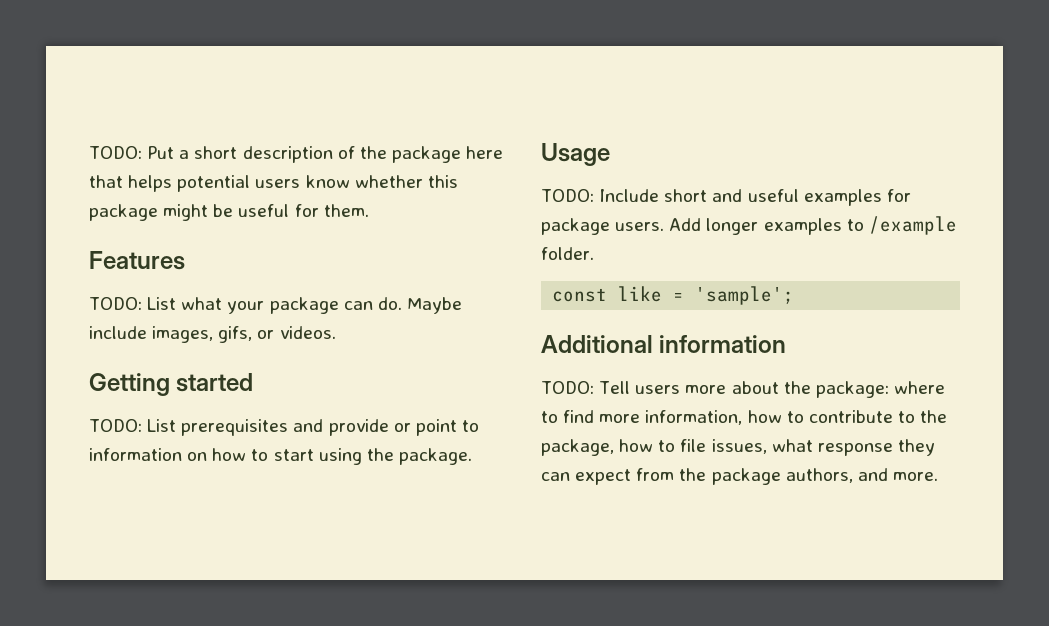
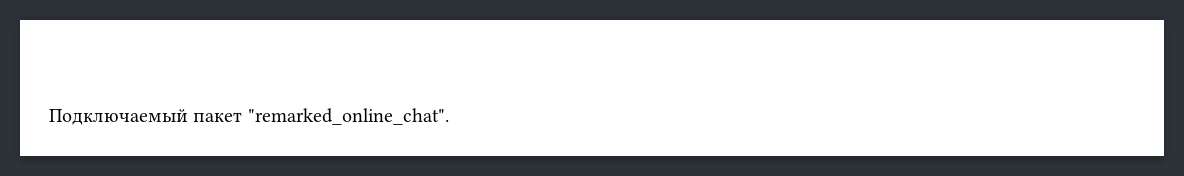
[89,146,504,163] [89,175,458,192] [89,204,369,221] [89,251,185,270] [89,297,462,314] [89,326,336,343] [89,373,254,396] [89,419,479,436] [89,448,472,465] [541,143,610,166] [541,189,911,206] [541,216,957,235] [541,247,594,260] [552,286,795,305] [541,335,787,353] [541,381,945,398] [541,410,948,425] [541,439,935,456] [541,468,938,485] TODO: Put a short description of the package here that helps potential users know whether this package might be useful for them. // Features // TODO: List what your package can do. Maybe include images, gifs, or videos. // Getting started // TODO: List prerequisites and provide or point to information on how to start using the package. // Usage // TODO: Include short and useful examples for package users. Add longer examples to /example folder. // const like = 'sample'; // Additional information // TODO: Tell users more about the package: where to find more information, how to contribute to the package, how to file issues, what response they can expect from the package authors, and more. -> [49,108,449,125] Подключаемый пакет "remarked_online_chat".

